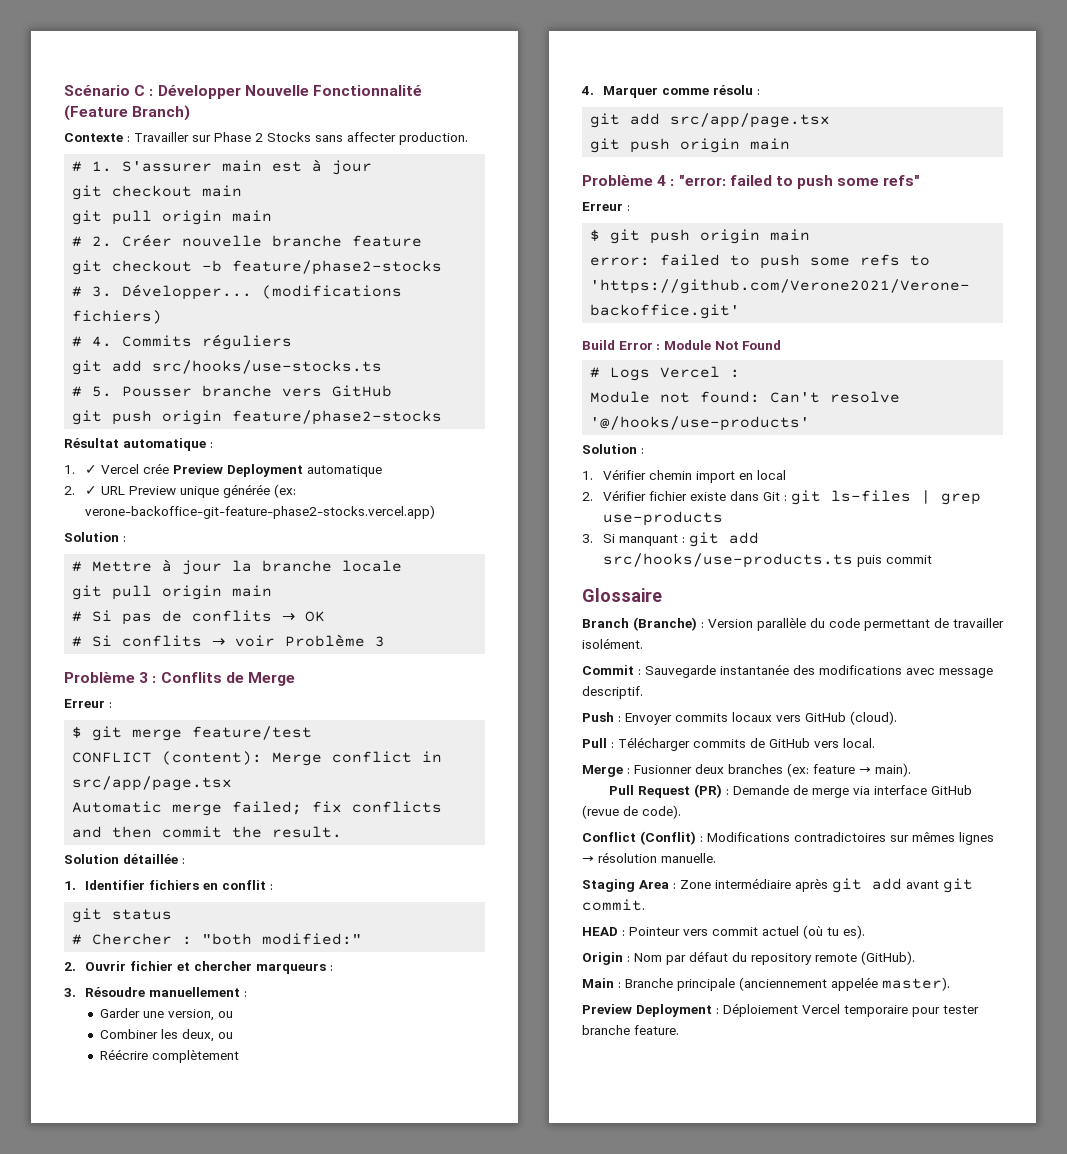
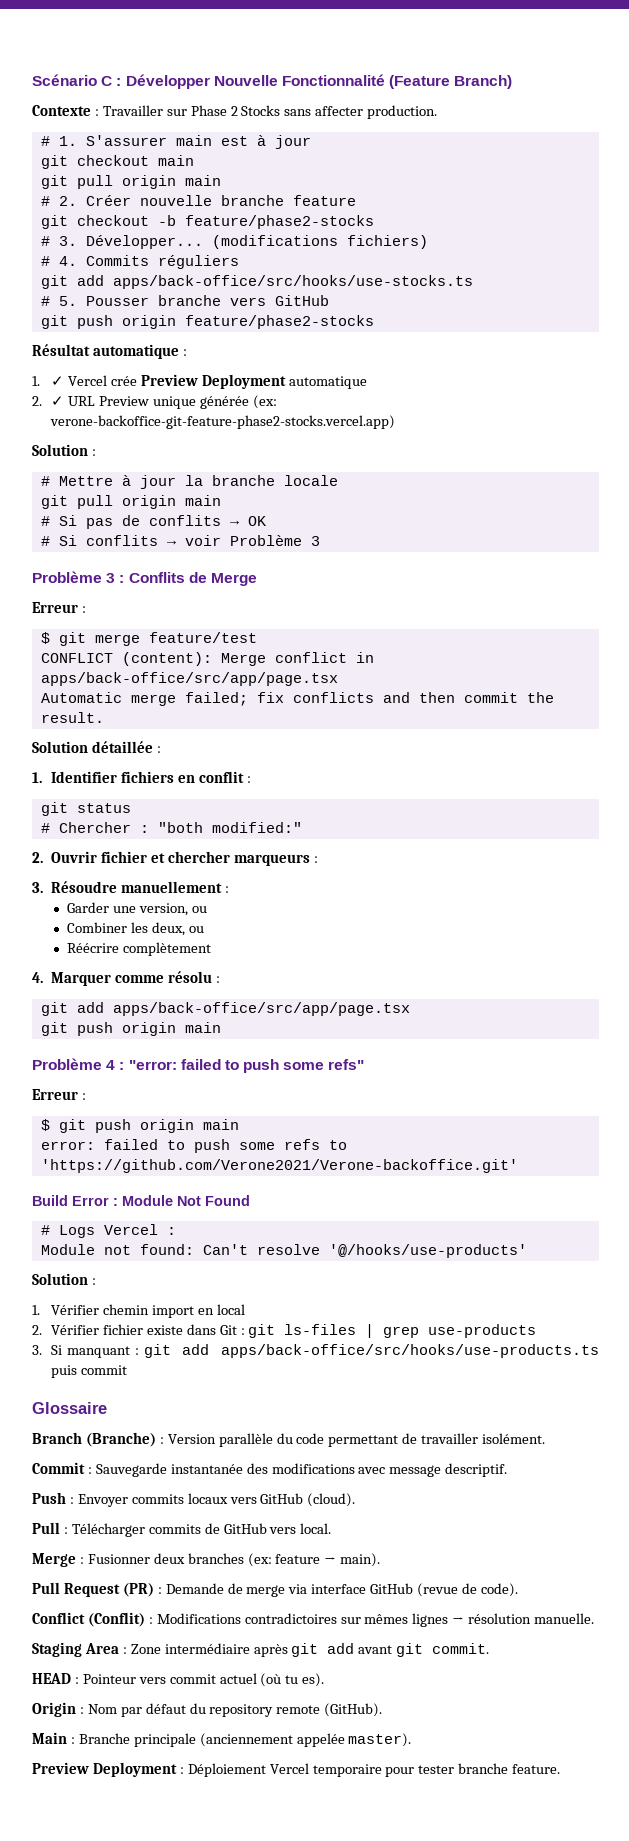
[152,360,383,374] src/hooks/use-stocks.ts -> [112,275,473,289] apps/back-office/src/hooks/use-stocks.ts
[72,776,233,791] src/app/page.tsx -> [40,672,338,686] apps/back-office/src/app/page.tsx
[670,113,831,128] src/app/page.tsx -> [112,1002,410,1016] apps/back-office/src/app/page.tsx
[603,553,854,568] src/hooks/use-products.ts -> [221,1344,599,1358] apps/back-office/src/hooks/use-products.ts

